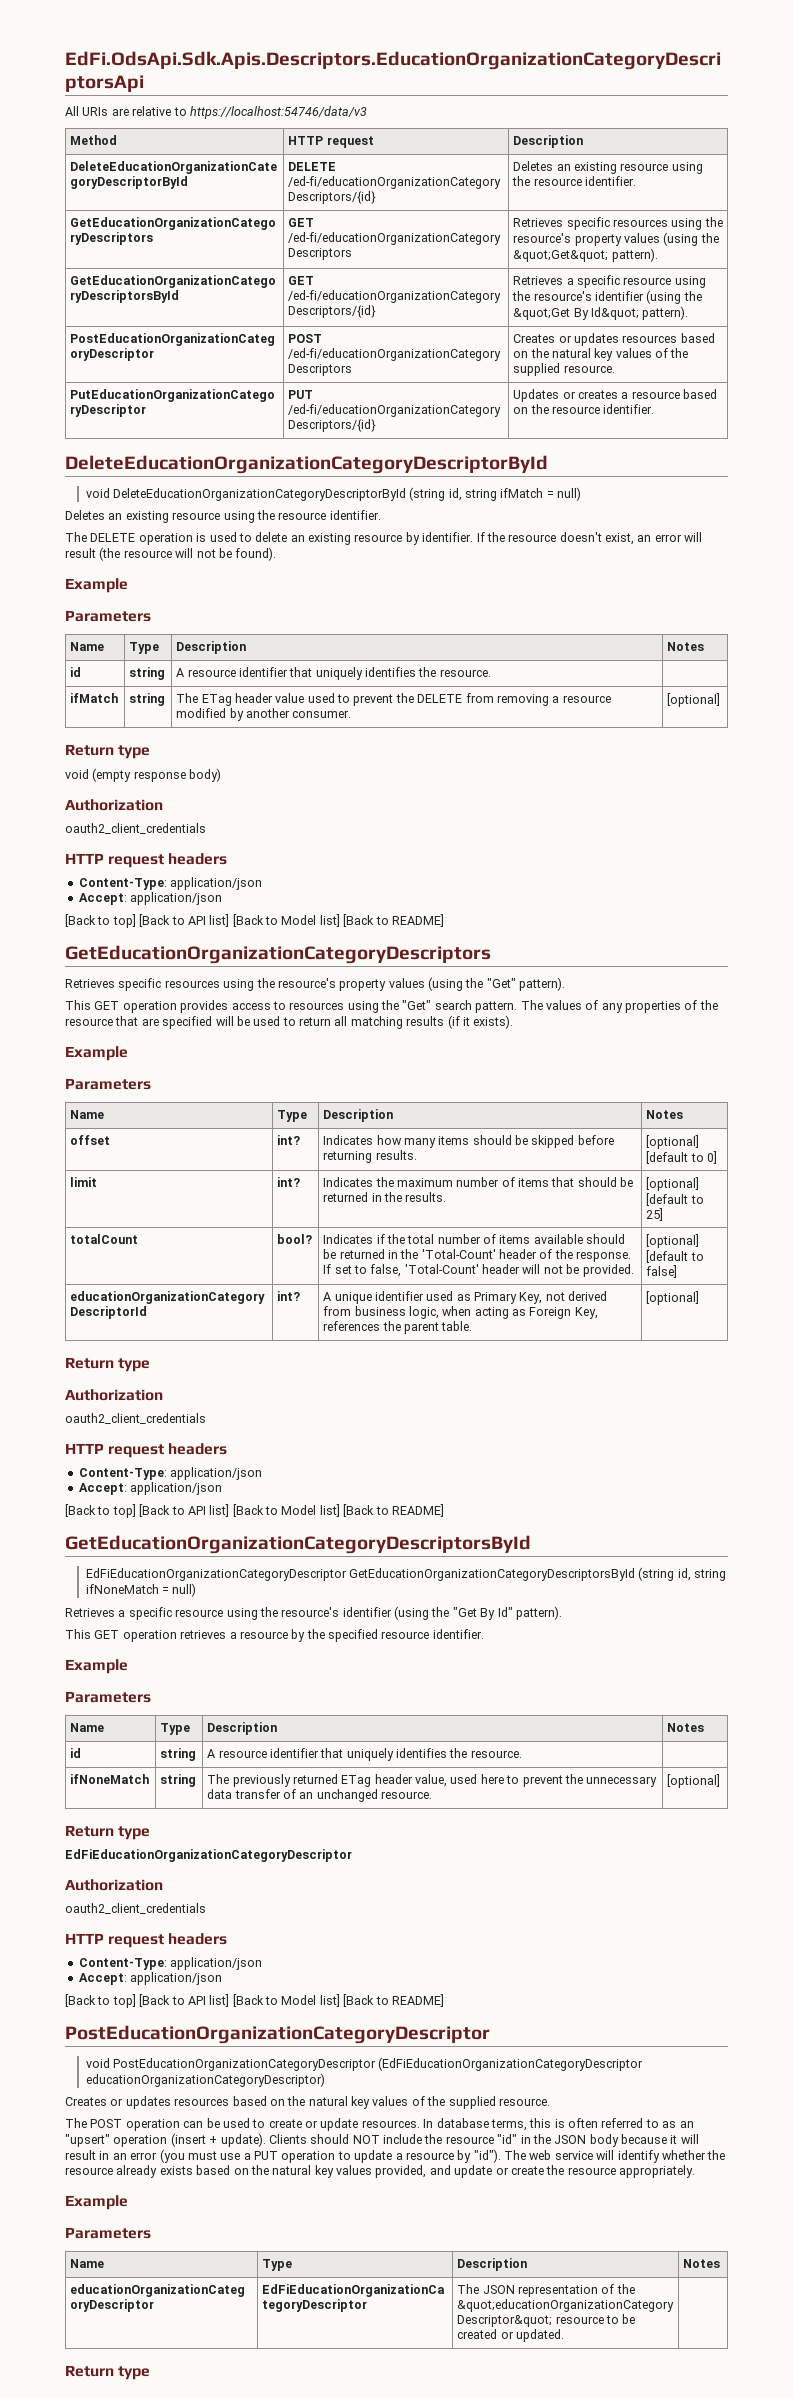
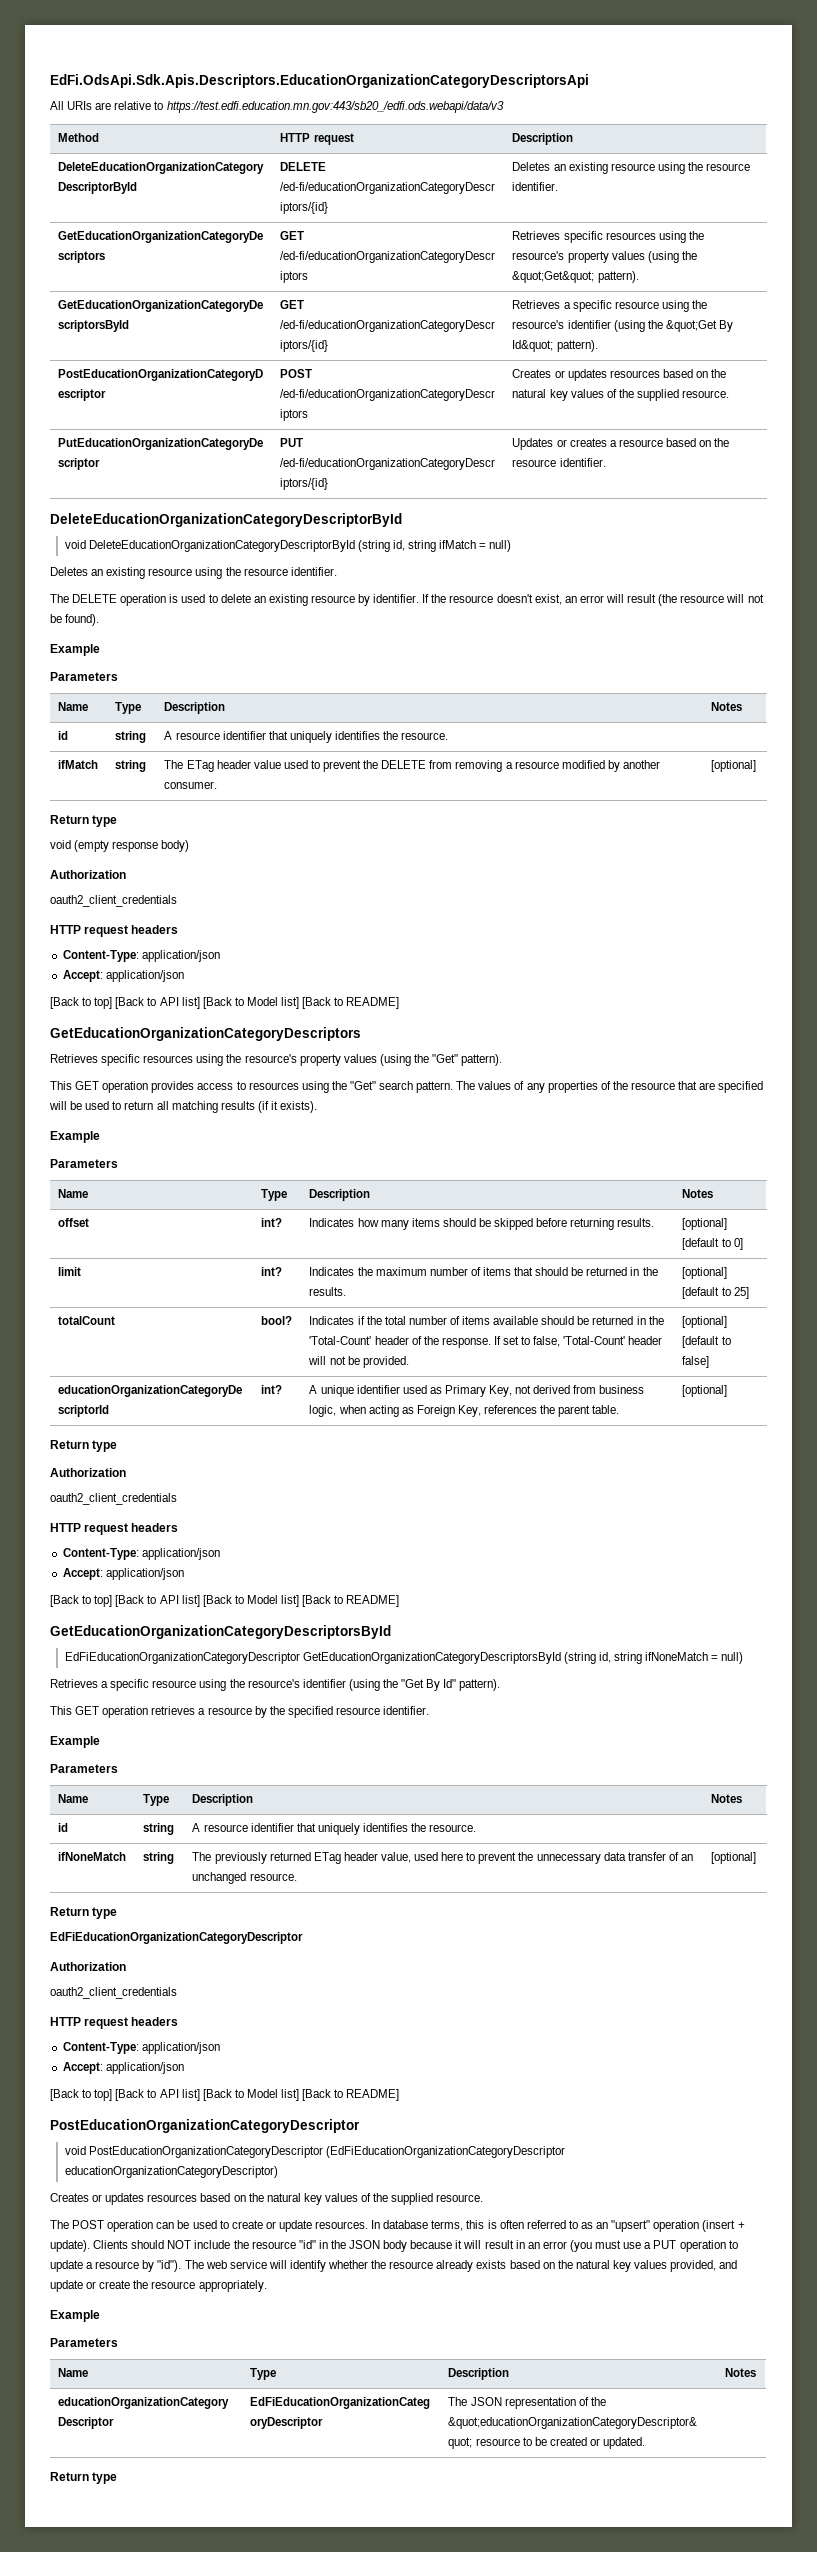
[189,106,367,119] https://localhost:54746/data/v3 -> [166,101,504,113] https://test.edfi.education.mn.gov:443/sb20_/edfi.ods.webapi/data/v3

